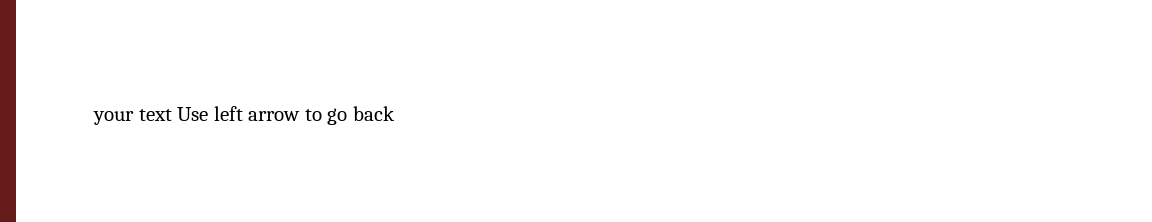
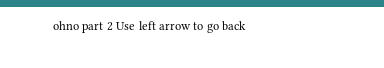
[93,109,172,125] your text -> [53,21,113,33] ohno part 2

